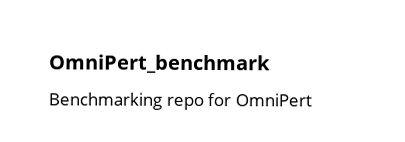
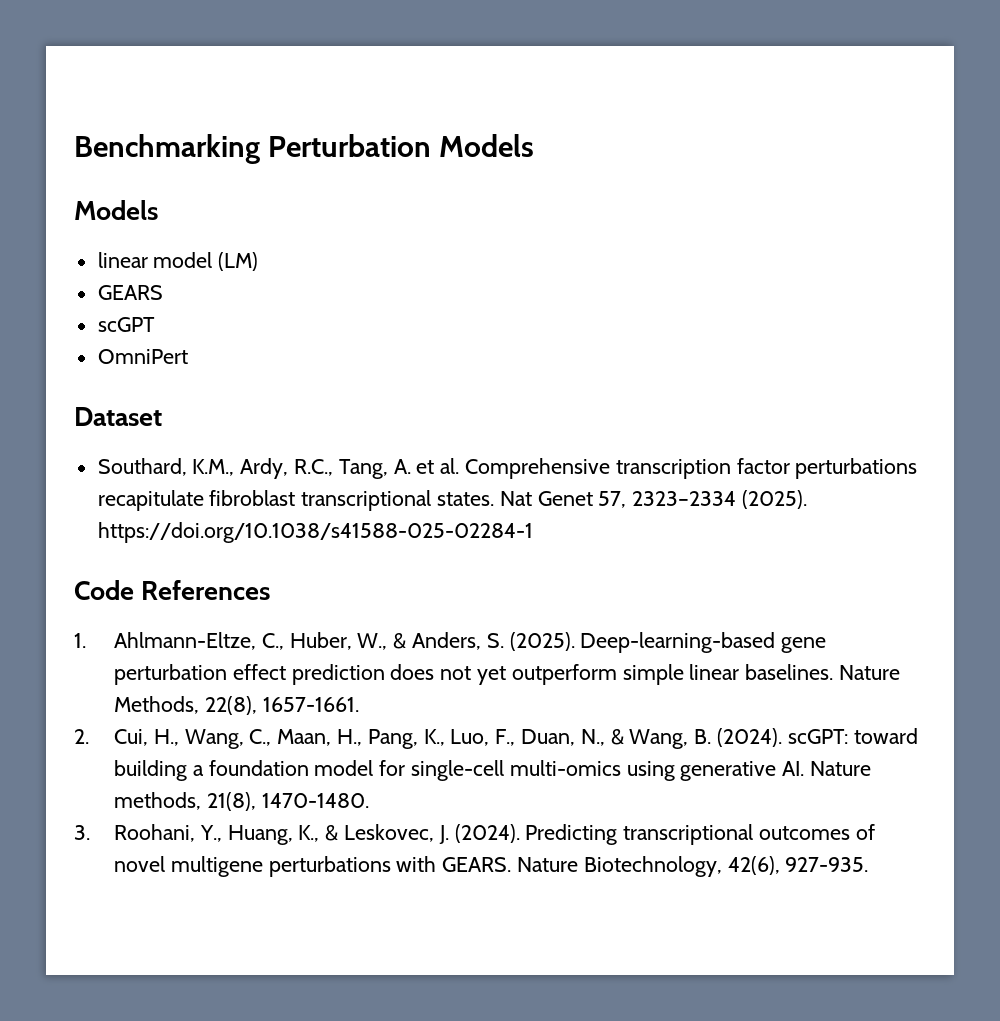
[48,54,271,74] [48,92,312,111] OmniPert_benchmark // Benchmarking repo for OmniPert -> [74,134,535,164] [74,200,158,220] [97,252,259,271] [97,285,163,300] [97,317,155,332] [97,349,188,364] [74,407,162,426] [97,458,918,479] [97,490,808,511] [97,522,533,543] [74,580,271,600] [74,632,827,653] [113,664,901,685] [113,696,359,715] [74,728,918,749] [113,760,872,781] [113,792,369,811] [74,824,875,845] [113,856,869,877] Benchmarking Perturbation Models // Models // linear model (LM) // GEARS // scGPT // OmniPert // Dataset // Southard, K.M., Ardy, R.C., Tang, A. et al. Comprehensive transcription factor perturbations recapitulate fibroblast transcriptional states. Nat Genet 57, 2323–2334 (2025). https://doi.org/10.1038/s41588-025-02284-1 // Code References // 1. Ahlmann-Eltze, C., Huber, W., & Anders, S. (2025). Deep-learning-based gene perturbation effect prediction does not yet outperform simple linear baselines. Nature Methods, 22(8), 1657-1661. // 2. Cui, H., Wang, C., Maan, H., Pang, K., Luo, F., Duan, N., & Wang, B. (2024). scGPT: toward building a foundation model for single-cell multi-omics using generative AI. Nature methods, 21(8), 1470-1480. // 3. Roohani, Y., Huang, K., & Leskovec, J. (2024). Predicting transcriptional outcomes of novel multigene perturbations with GEARS. Nature Biotechnology, 42(6), 927-935.

